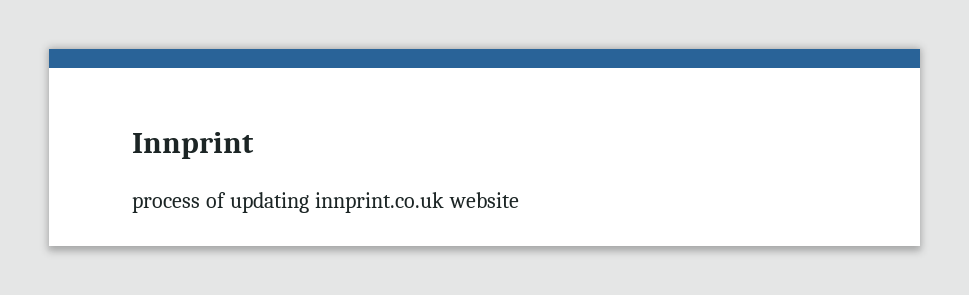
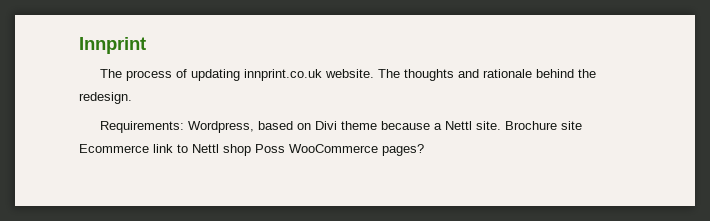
(254, 145) none -> [99,69,122,78] The
[448,192,519,208] website -> [324,69,596,81] [79,92,132,104] [99,121,582,133] [79,144,424,156] website. The thoughts and rationale behind the redesign. // Requirements: Wordpress, based on Divi theme because a Nettl site. Brochure site Ecommerce link to Nettl shop Poss WooCommerce pages?

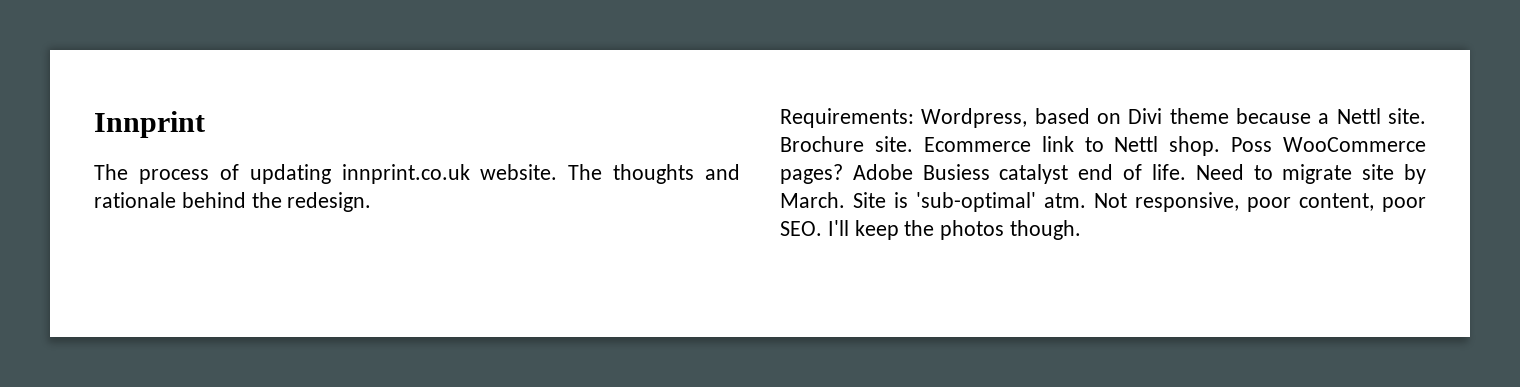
[560,121,582,130] site -> [874,136,913,152] site.
[223,144,251,156] shop -> [1169,136,1221,156] shop.
(424, 150) none -> [852,164,1426,184] [780,192,1426,212] [780,220,1082,240] Adobe Busiess catalyst end of life. Need to migrate site by March. Site is 'sub-optimal' atm. Not responsive, poor content, poor SEO. I'll keep the photos though.

